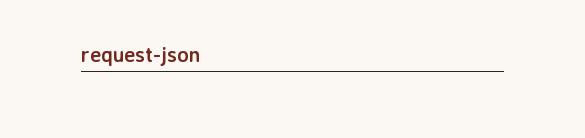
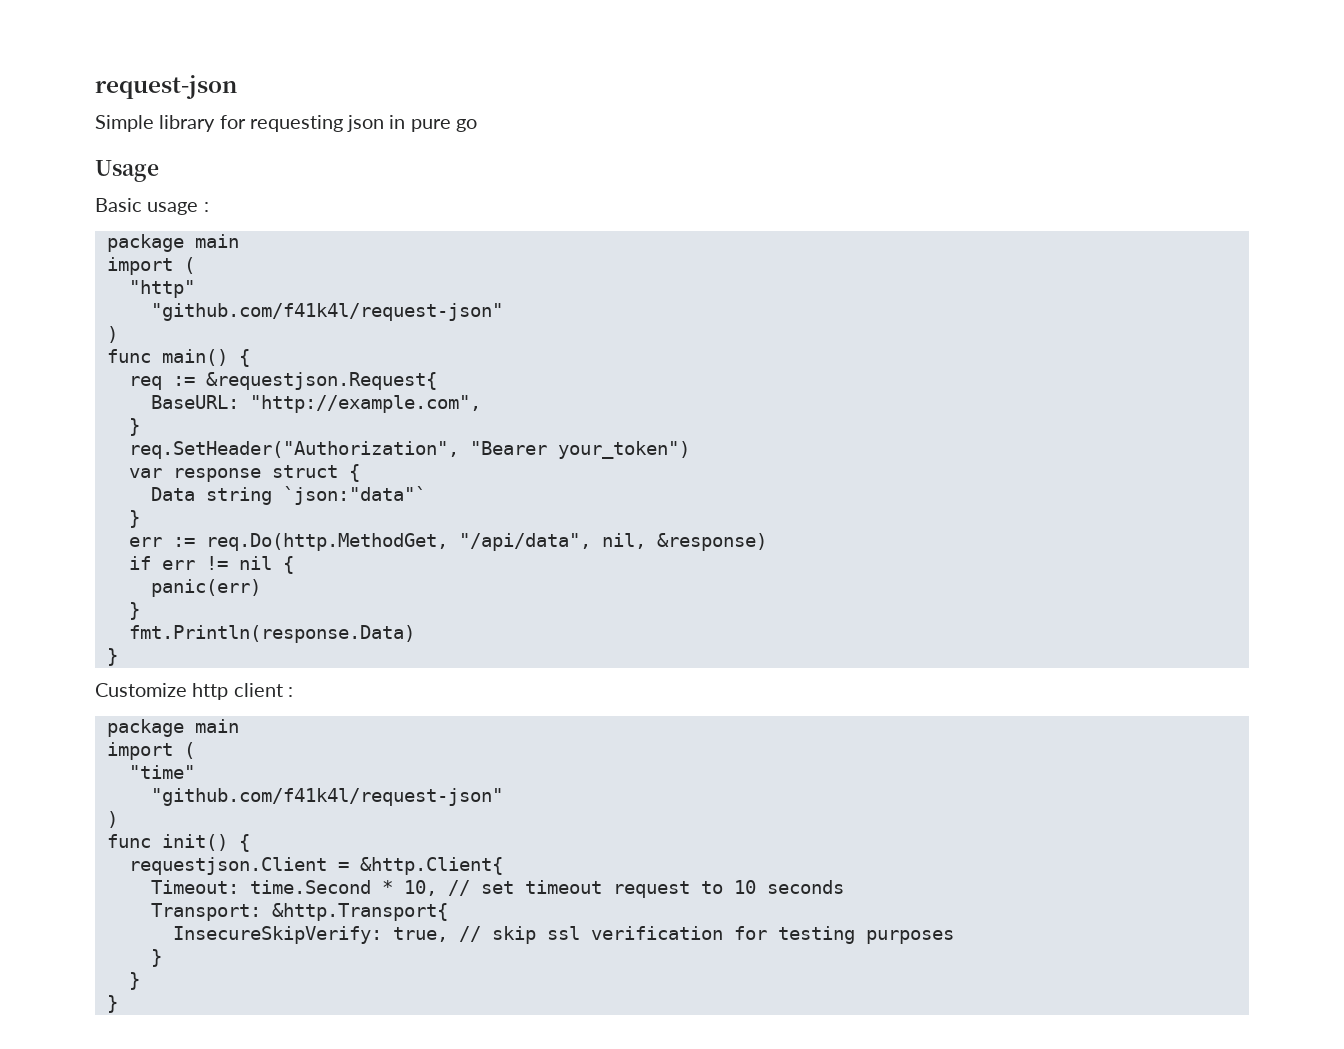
(200, 56) none -> [95,115,477,132] [95,160,159,182] [95,198,209,215] [106,234,239,252] [106,257,195,275] [128,280,195,298] [150,303,503,321] [106,326,118,343] [106,349,250,367] [128,372,437,390] [150,395,481,413] [128,418,140,436] [128,441,690,459] [128,464,360,482] [150,486,426,505] [128,510,140,528] [128,533,767,551] [128,556,294,574] [150,579,261,597] [128,602,140,620] [128,625,415,643] [106,648,118,666] [95,683,293,700] [106,719,239,737] [106,742,195,760] [128,765,195,779] [150,788,503,806] [106,811,118,828] [106,834,250,852] [128,857,503,875] [150,880,844,898] [150,903,448,921] [172,926,954,944] [150,949,162,967] [128,972,140,990] [106,995,118,1013] // Simple library for requesting json in pure go // Usage // Basic usage : // package main // import ( // "http" // "github.com/f41k4l/request-json" // ) // func main() { // req := &requestjson.Request{ // BaseURL: "http://example.com", // } // req.SetHeader("Authorization", "Bearer your_token") // var response struct { // Data string `json:"data"` // } // err := req.Do(http.MethodGet, "/api/data", nil, &response) // if err != nil { // panic(err) // } // fmt.Println(response.Data) // } // Customize http client : // package main // import ( // "time" // "github.com/f41k4l/request-json" // ) // func init() { // requestjson.Client = &http.Client{ // Timeout: time.Second * 10, // set timeout request to 10 seconds // Transport: &http.Transport{ // InsecureSkipVerify: true, // skip ssl verification for testing purposes // } // } // }

